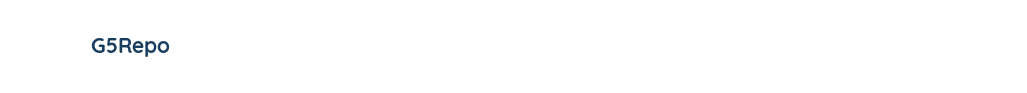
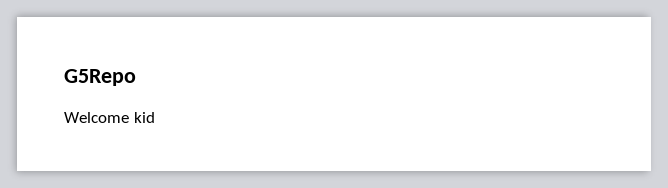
(170, 47) none -> [64,112,155,123] // Welcome kid

